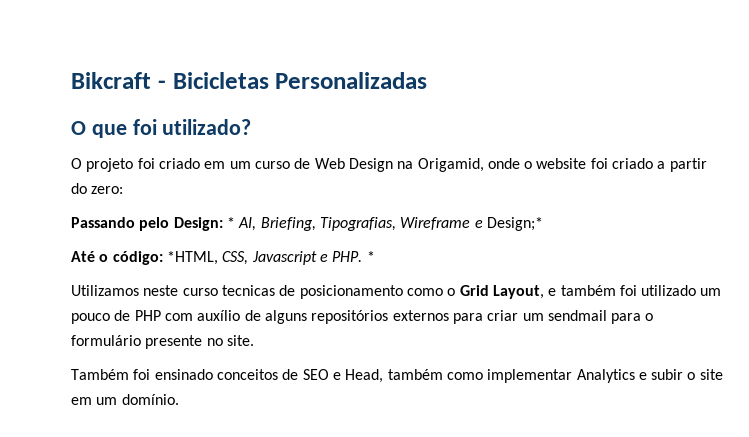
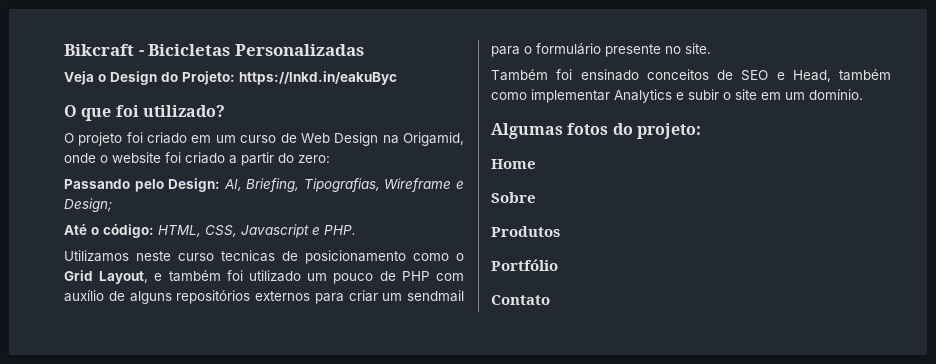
(428, 80) none -> [64,71,397,85] // Veja o Design do Projeto: https://lnkd.in/eakuByc
[226,217,235,228] * -> (221, 185) none
[486,217,543,231] Design;* -> [64,198,112,212] Design;
[166,251,218,265] *HTML, -> [158,225,201,237] HTML,
[366,251,375,262] * -> (356, 230) none
(179, 399) none -> [491,123,701,139] [491,159,536,169] [491,192,536,203] [491,226,560,237] [491,259,558,271] [491,295,550,305] // Algumas fotos do projeto: // Home // Sobre // Produtos // Portfólio // Contato

